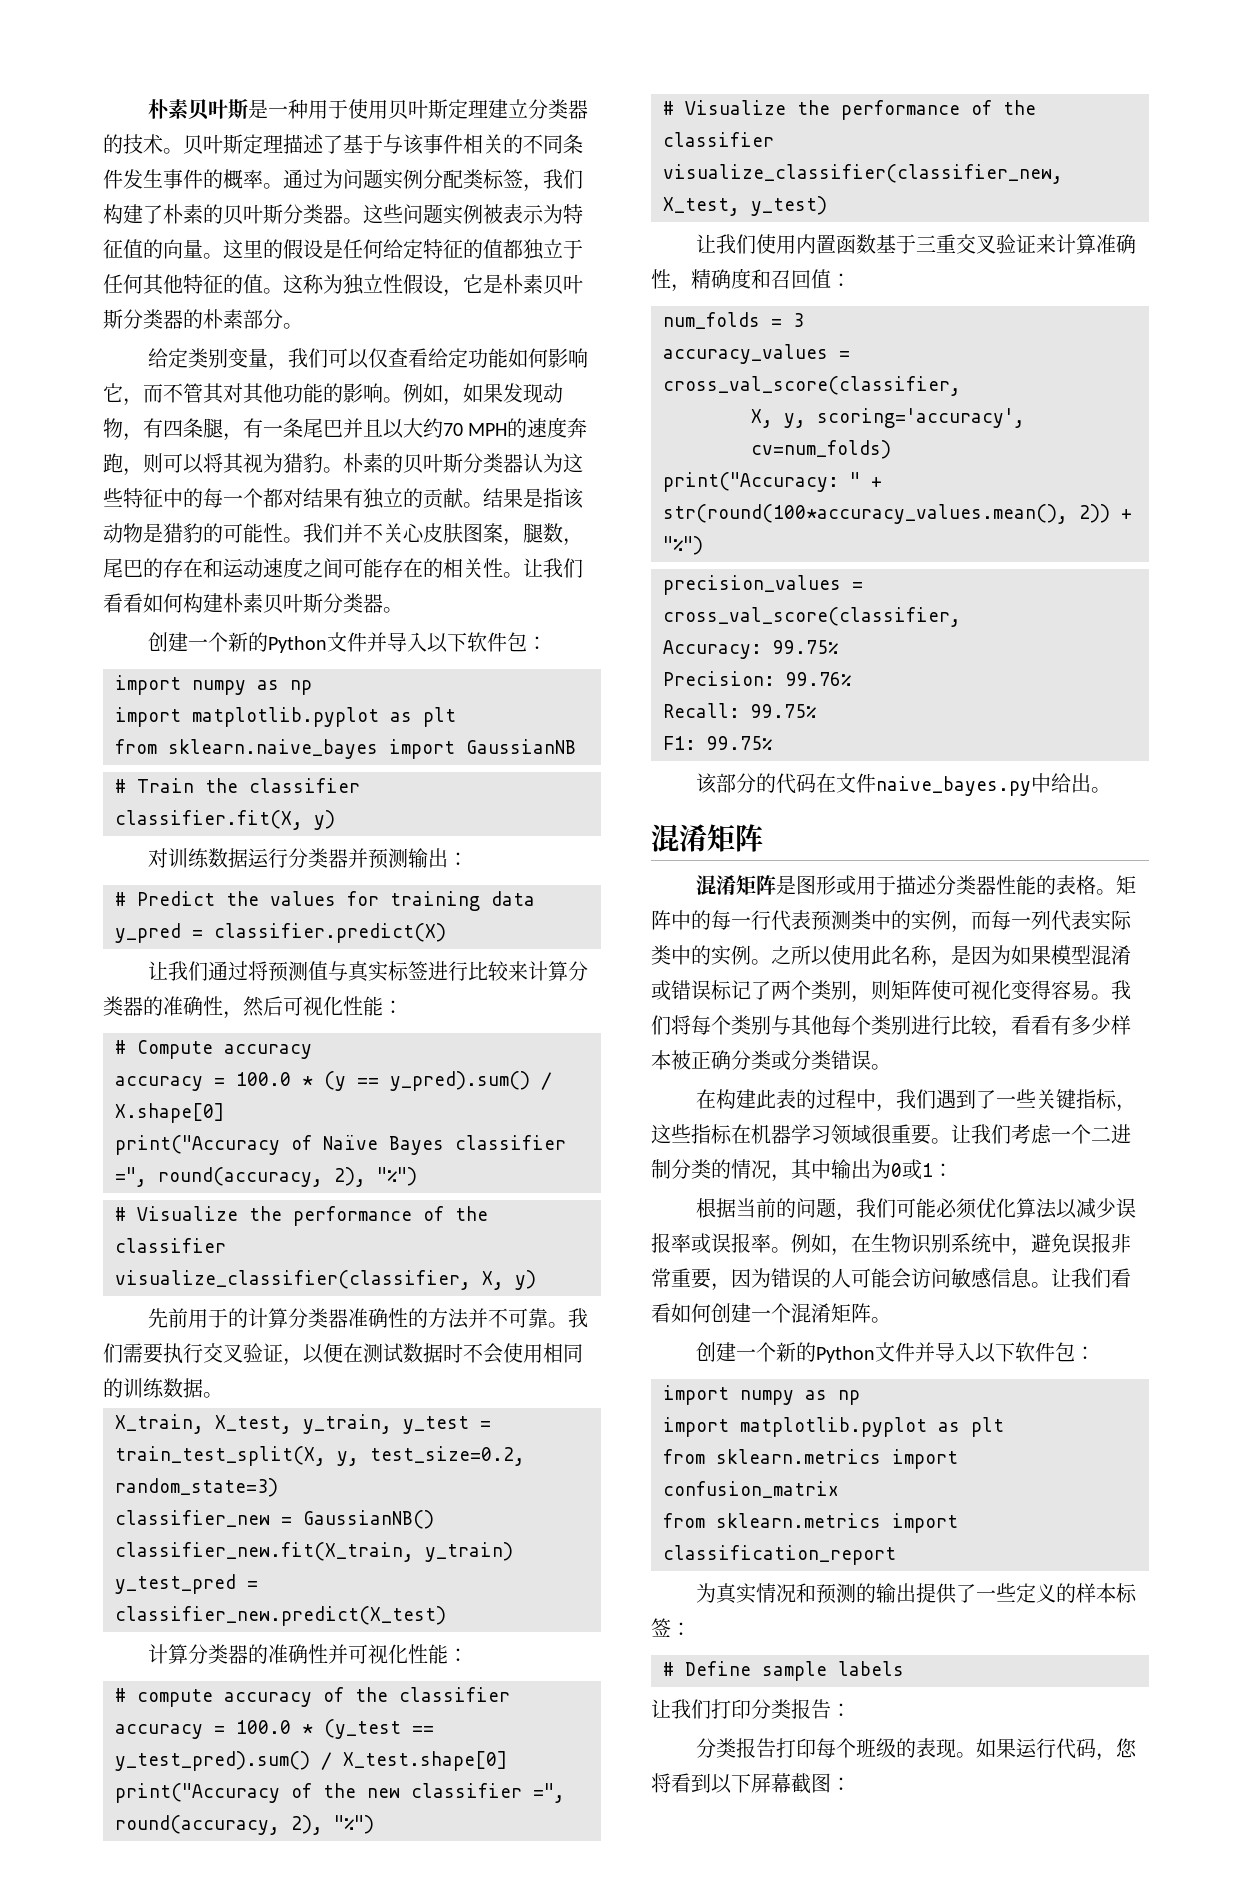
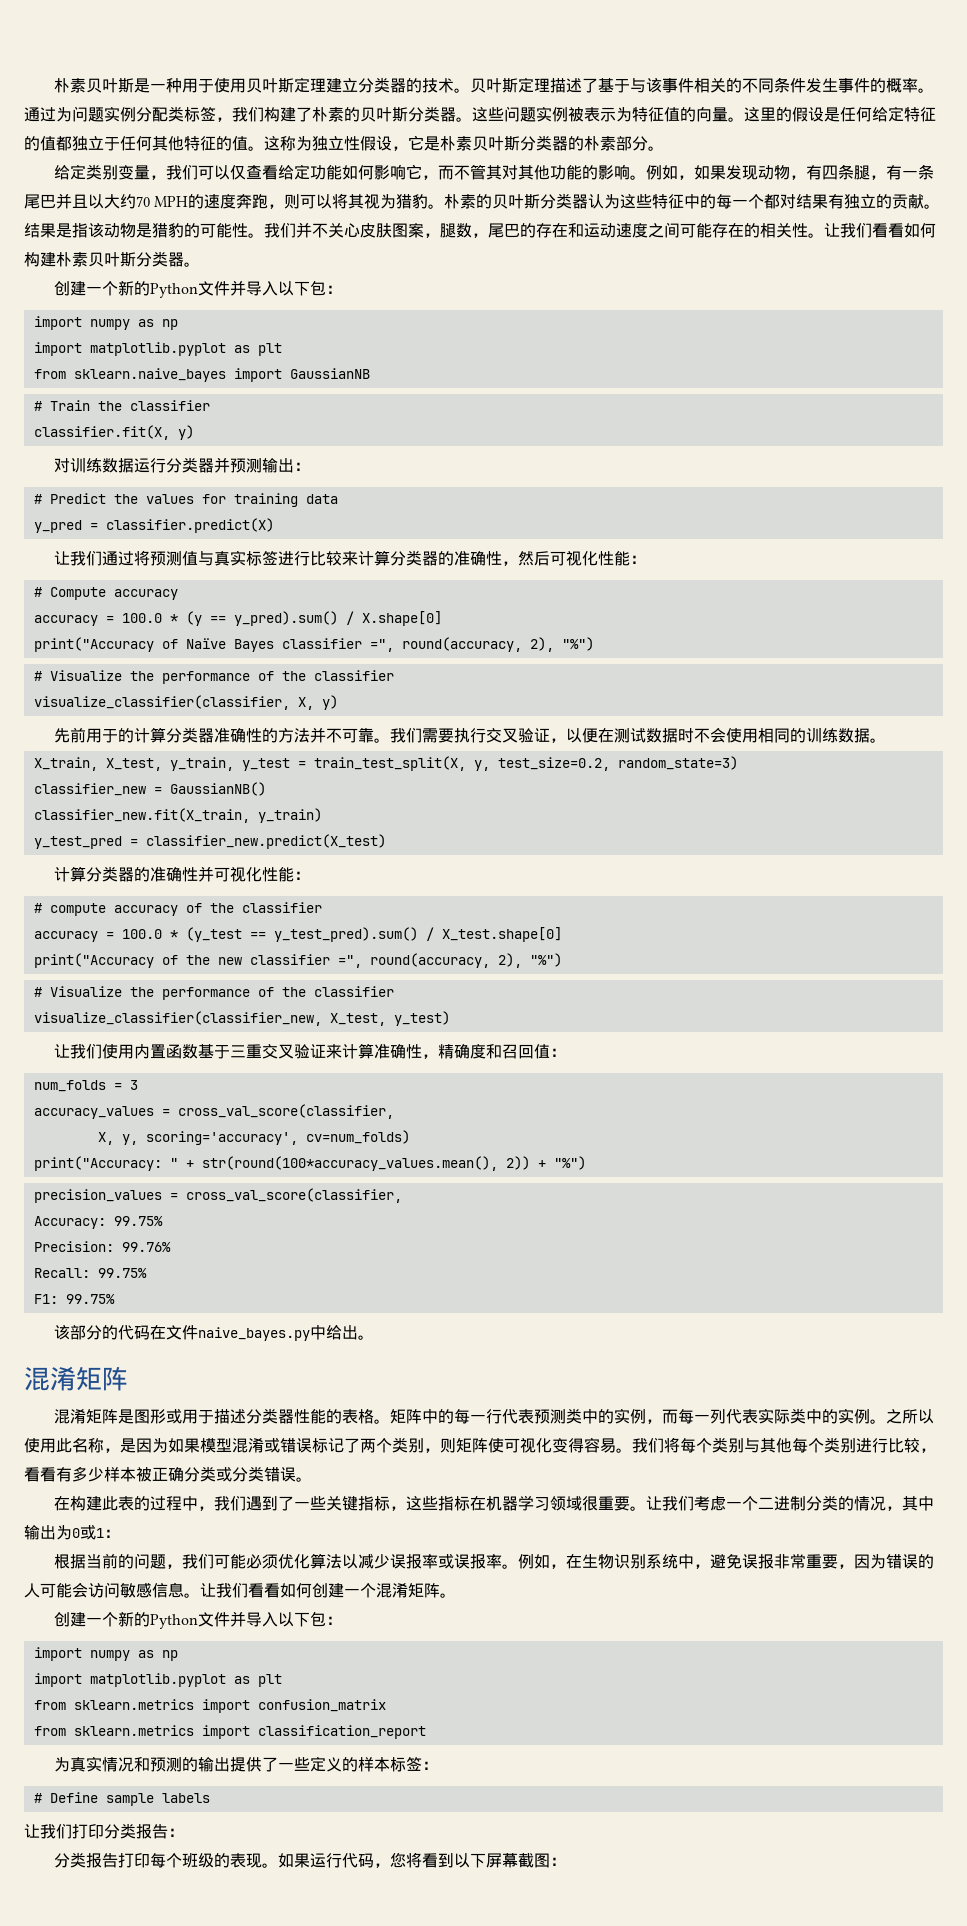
[467,632,508,652] 软件 -> (310, 288) none
[1015,1342,1056,1362] 软件 -> (310, 1619) none

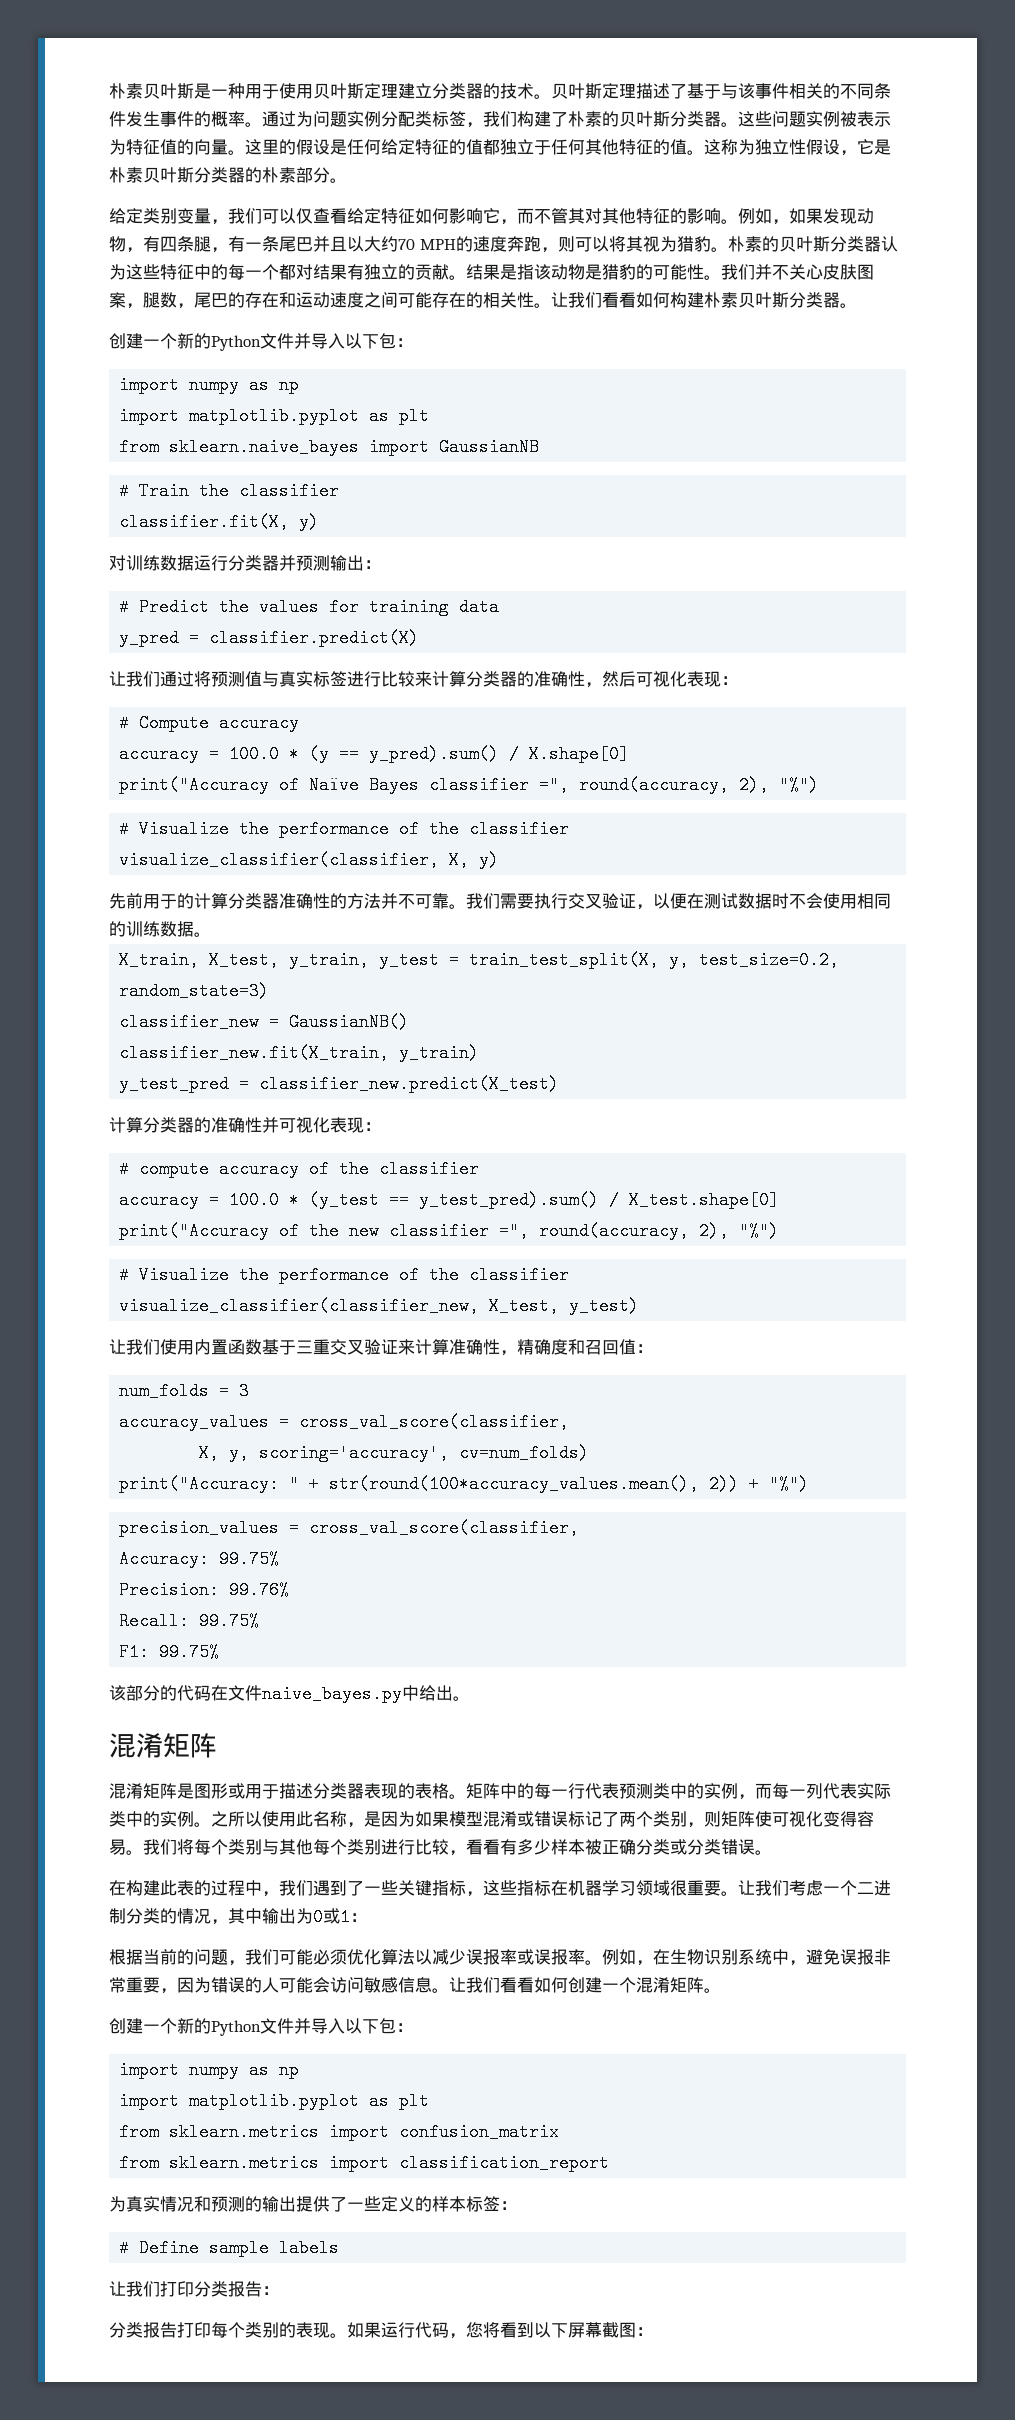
[309,165,342,180] 功能 -> [381,208,415,224] 特征
[549,165,582,180] 功能 -> [636,208,670,224] 特征
[597,551,630,566] 性能 -> [687,671,721,687] 表现
[261,867,294,882] 性能 -> [330,1117,364,1133] 表现
[293,1409,326,1424] 性能 -> [364,1783,398,1799] 表现
[181,1853,214,1868] 班级 -> [245,2322,279,2338] 类别

